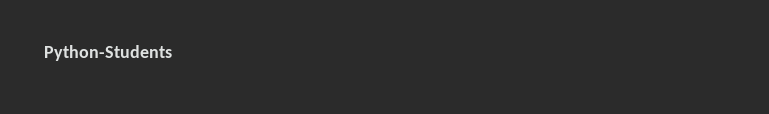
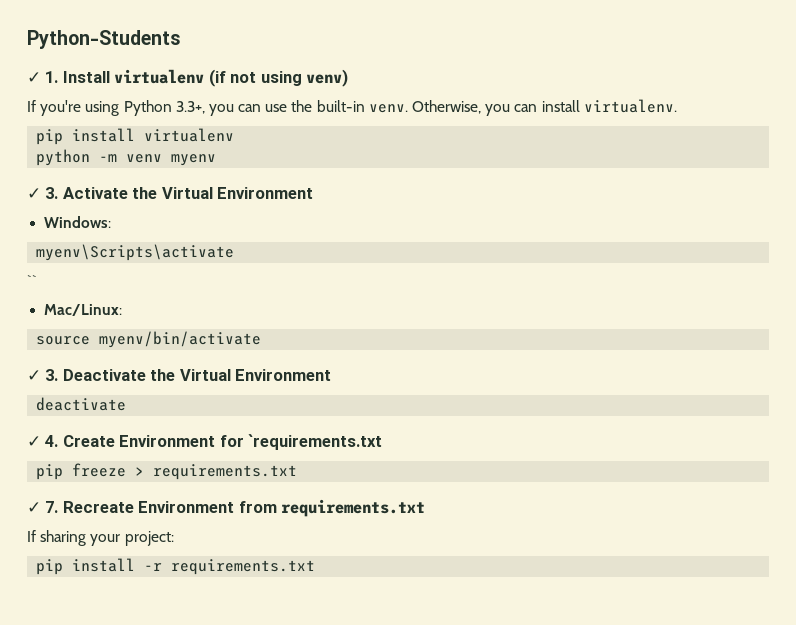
(172, 53) none -> [27,69,349,87] [27,99,677,116] [36,128,235,145] [36,149,217,166] [27,187,314,199] [44,216,112,228] [36,244,235,261] [27,275,37,286] [44,304,123,316] [36,331,262,348] [27,369,332,381] [36,397,127,411] [27,434,383,450] [36,463,298,480] [27,499,426,517] [27,530,174,546] [36,558,316,575] // ✓ 1. Install virtualenv (if not using venv) // If you're using Python 3.3+, you can use the built-in venv. Otherwise, you can install virtualenv. // pip install virtualenv // python -m venv myenv // ✓ 3. Activate the Virtual Environment // Windows: // myenv\Scripts\activate // `` // Mac/Linux: // source myenv/bin/activate // ✓ 3. Deactivate the Virtual Environment // deactivate // ✓ 4. Create Environment for `requirements.txt // pip freeze > requirements.txt // ✓ 7. Recreate Environment from requirements.txt // If sharing your project: // pip install -r requirements.txt

